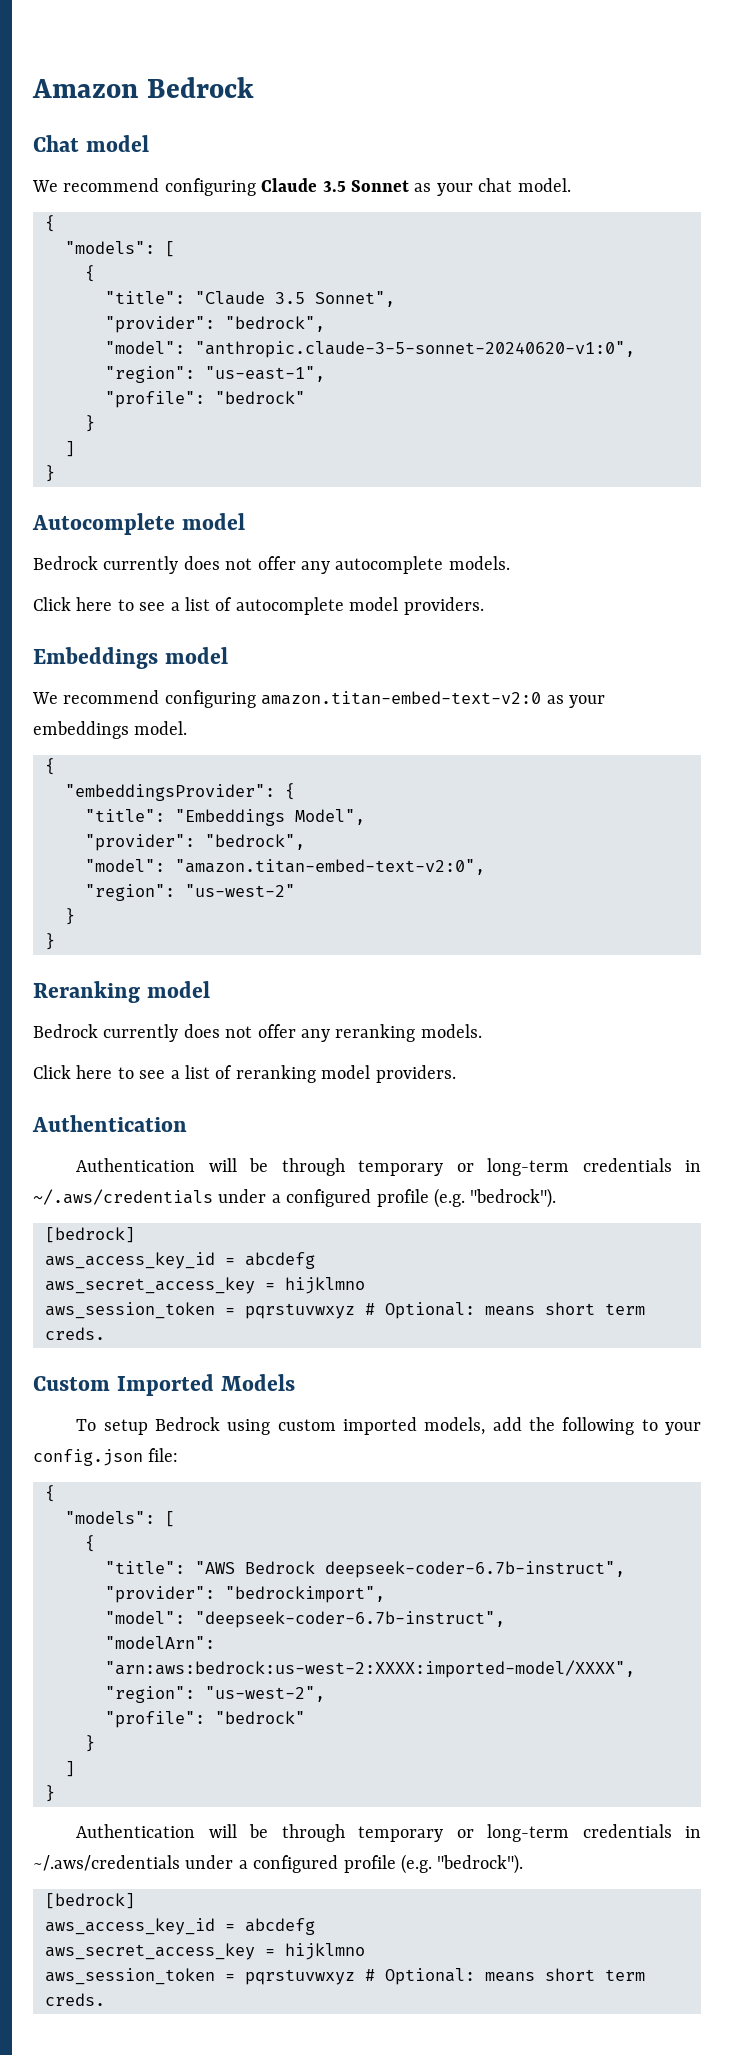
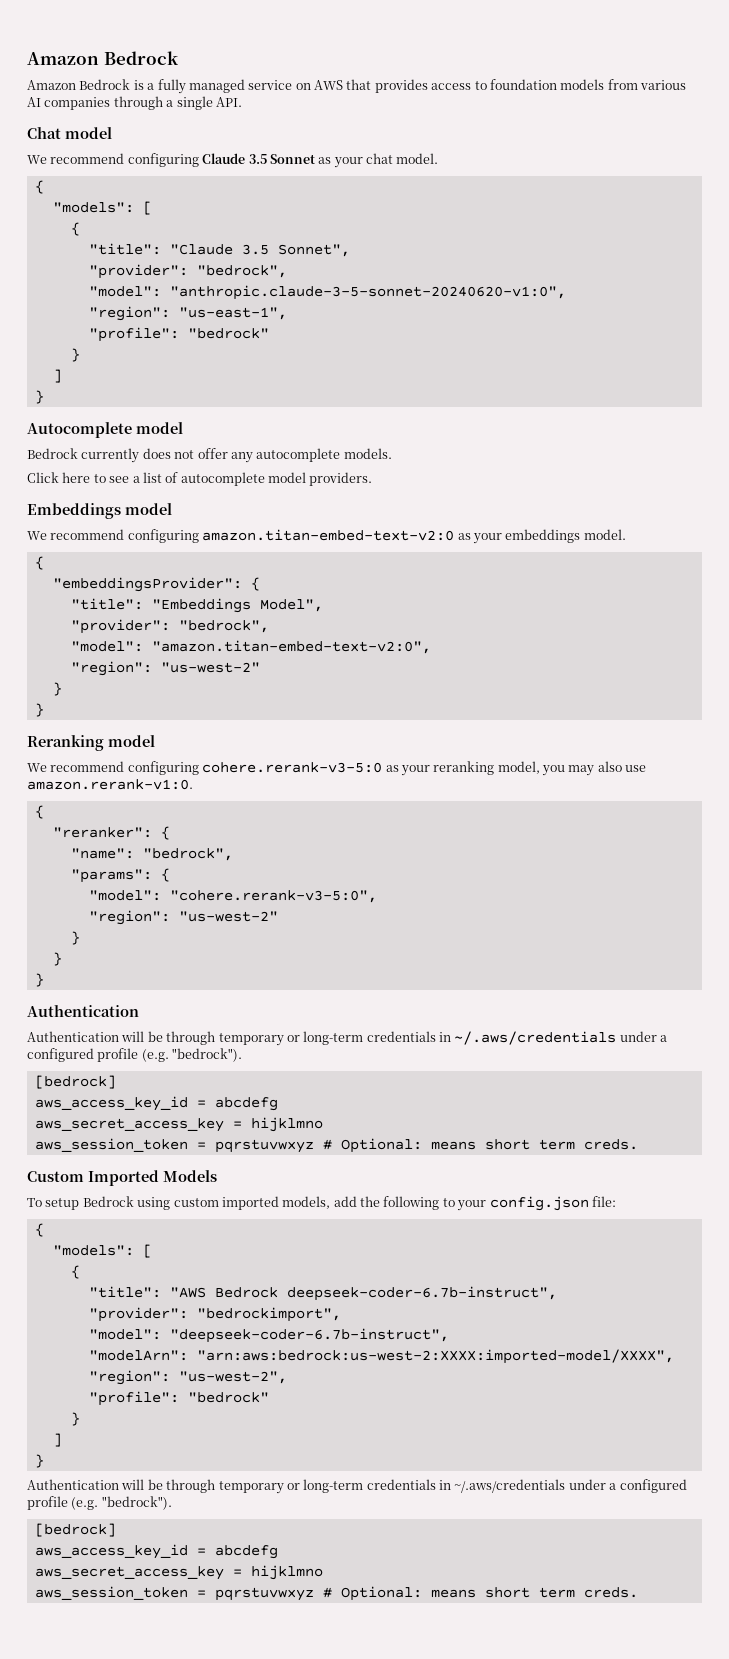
[32,77,254,98] Amazon Bedrock -> [27,51,178,65] [27,79,686,94] [27,96,242,110] Amazon Bedrock // Amazon Bedrock is a fully managed service on AWS that provides access to foundation models from various AI companies through a single API.
[33,1024,482,1042] [33,1065,456,1083] Bedrock currently does not offer any reranking models. // Click here to see a list of reranking model providers. -> [27,761,647,776] [27,779,193,790] [34,805,44,819] [52,826,170,840] [70,848,233,861] [70,868,170,883] [88,890,377,903] [88,910,278,925] [70,931,80,945] [52,952,62,966] [34,973,44,987] We recommend configuring cohere.rerank-v3-5:0 as your reranking model, you may also use amazon.rerank-v1:0. // { // "reranker": { // "name": "bedrock", // "params": { // "model": "cohere.rerank-v3-5:0", // "region": "us-west-2" // } // } // }

